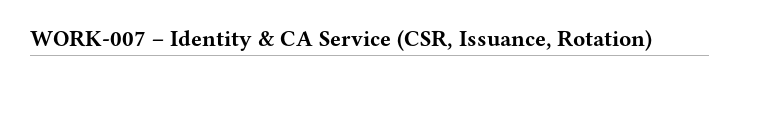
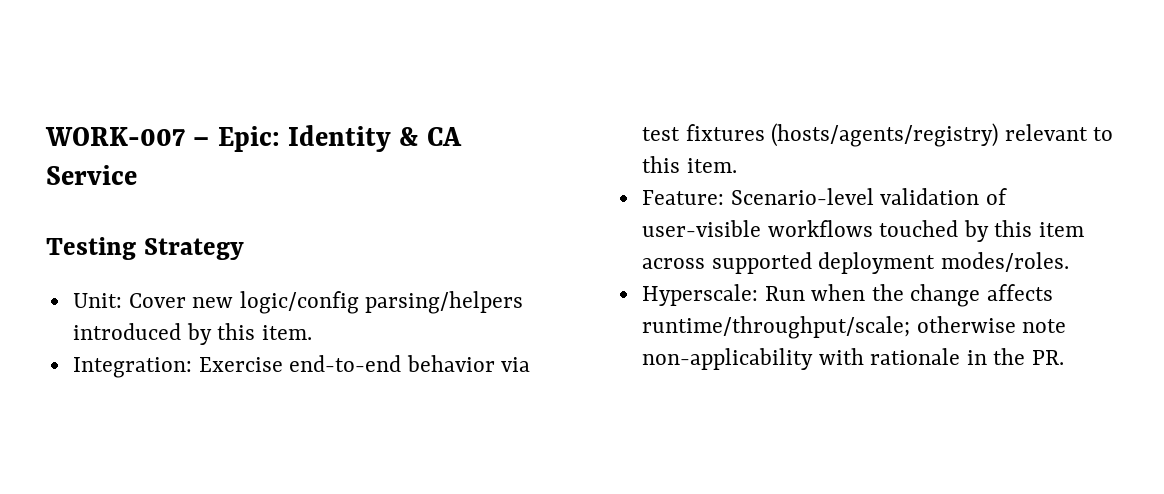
(165, 42) none -> [217,126,280,152] Epic:
[397,30,652,51] (CSR, Issuance, Rotation) -> [46,237,244,260] [72,291,524,314] [72,323,312,345] [72,355,531,378] [641,123,1114,147] [641,156,737,173] [641,188,1007,205] [641,220,1085,242] [641,252,1069,274] [641,284,1054,307] [641,316,1067,339] [641,348,1065,370] // Testing Strategy // Unit: Cover new logic/config parsing/helpers introduced by this item. // Integration: Exercise end-to-end behavior via test fixtures (hosts/agents/registry) relevant to this item. // Feature: Scenario-level validation of user-visible workflows touched by this item across supported deployment modes/roles. // Hyperscale: Run when the change affects runtime/throughput/scale; otherwise note non-applicability with rationale in the PR.

